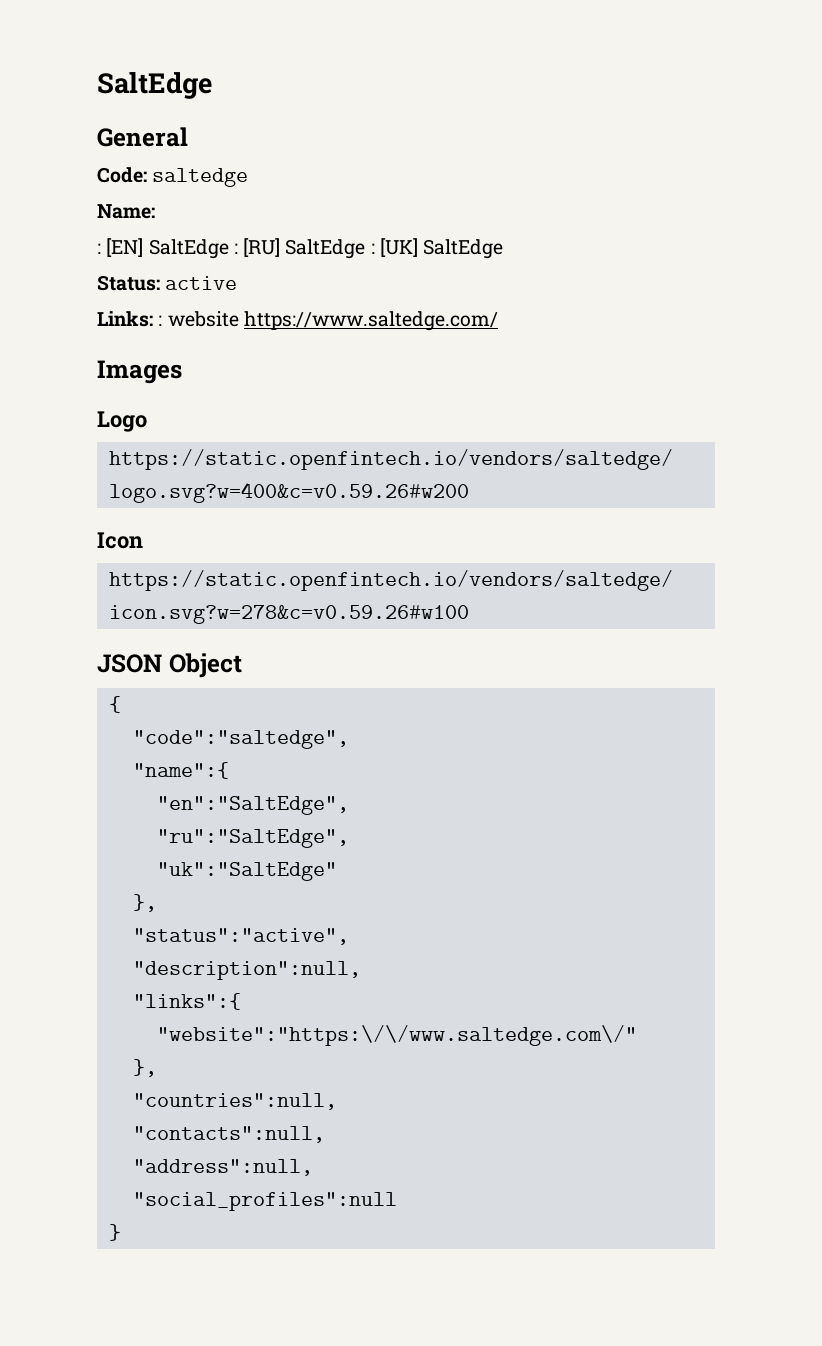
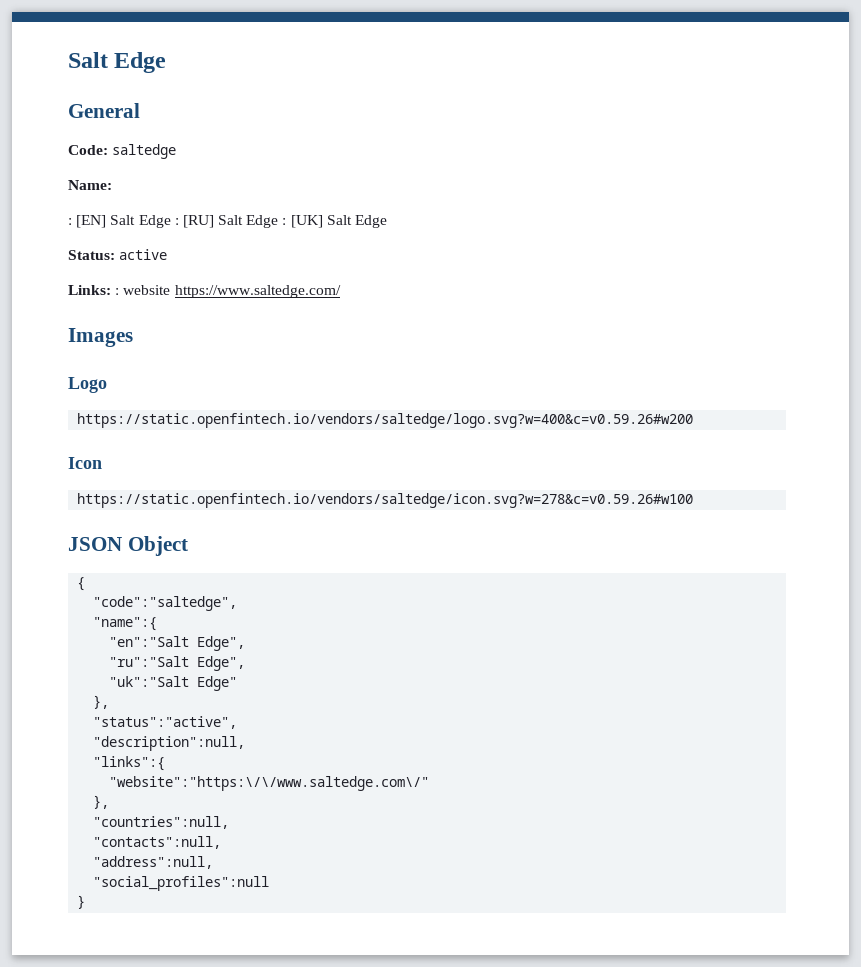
[97,72,213,99] SaltEdge -> [68,52,167,73] Salt Edge
[148,238,504,259] SaltEdge : [RU] SaltEdge : [UK] SaltEdge -> [110,215,388,228] Salt Edge : [RU] Salt Edge : [UK] Salt Edge
[156,796,349,815] [156,829,349,848] [156,862,337,881] "en":"SaltEdge", // "ru":"SaltEdge", // "uk":"SaltEdge" -> [109,636,246,651] [109,656,246,671] [109,676,238,691] "en":"Salt Edge", // "ru":"Salt Edge", // "uk":"Salt Edge"

